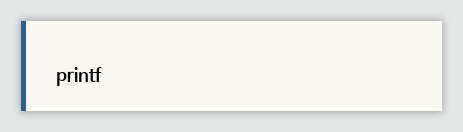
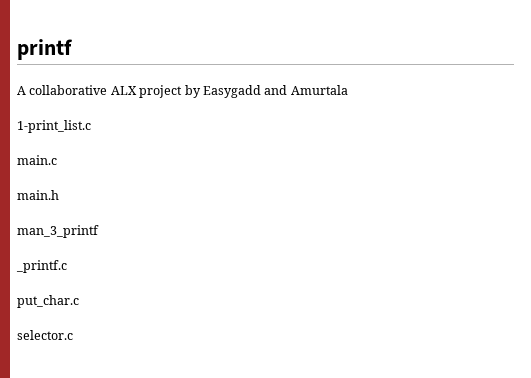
(102, 76) none -> [17,85,348,98] [17,120,91,133] [17,155,57,165] [17,190,59,200] [17,225,99,238] [16,260,67,273] [17,295,79,308] [17,330,73,340] // A collaborative ALX project by Easygadd and Amurtala // 1-print_list.c // main.c // main.h // man_3_printf // _printf.c // put_char.c // selector.c

